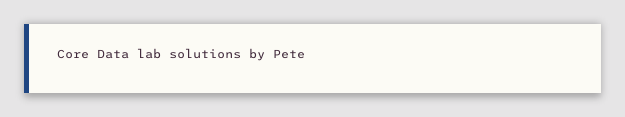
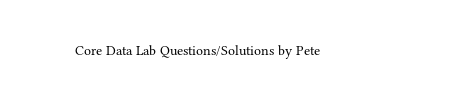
[137,48,241,59] lab solutions -> [136,45,274,58] Lab Questions/Solutions

